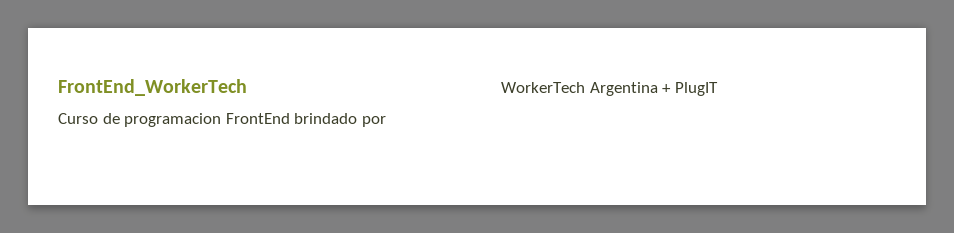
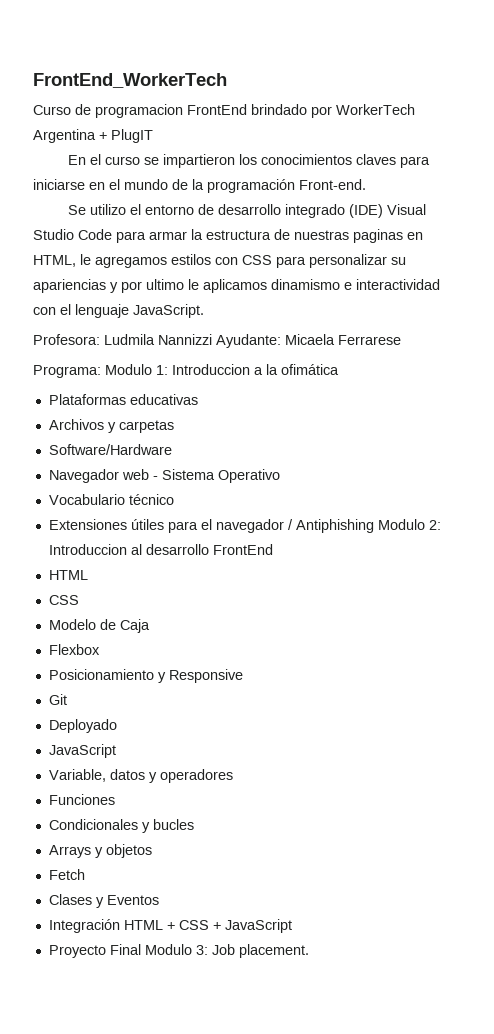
(718, 89) none -> [67,154,430,168] [33,179,366,193] [67,204,426,218] [33,229,423,243] [33,254,406,268] [33,279,440,293] [33,304,204,318] [33,334,401,348] [33,364,339,378] [48,394,198,405] [48,419,174,433] [48,444,172,455] [48,469,280,483] [48,494,174,505] [48,519,441,533] [48,544,273,555] [48,570,88,580] [48,595,79,605] [48,619,150,633] [48,644,100,655] [48,669,243,683] [48,694,67,705] [48,719,117,733] [48,744,116,758] [48,769,233,783] [48,794,115,805] [48,819,194,833] [48,844,152,858] [48,869,85,880] [48,894,159,908] [48,919,292,933] [48,944,309,958] // En el curso se impartieron los conocimientos claves para iniciarse en el mundo de la programación Front-end. // Se utilizo el entorno de desarrollo integrado (IDE) Visual Studio Code para armar la estructura de nuestras paginas en HTML, le agregamos estilos con CSS para personalizar su apariencias y por ultimo le aplicamos dinamismo e interactividad con el lenguaje JavaScript. // Profesora: Ludmila Nannizzi Ayudante: Micaela Ferrarese // Programa: Modulo 1: Introduccion a la ofimática // Plataformas educativas // Archivos y carpetas // Software/Hardware // Navegador web - Sistema Operativo // Vocabulario técnico // Extensiones útiles para el navegador / Antiphishing Modulo 2: Introduccion al desarrollo FrontEnd // HTML // CSS // Modelo de Caja // Flexbox // Posicionamiento y Responsive // Git // Deployado // JavaScript // Variable, datos y operadores // Funciones // Condicionales y bucles // Arrays y objetos // Fetch // Clases y Eventos // Integración HTML + CSS + JavaScript // Proyecto Final Modulo 3: Job placement.

